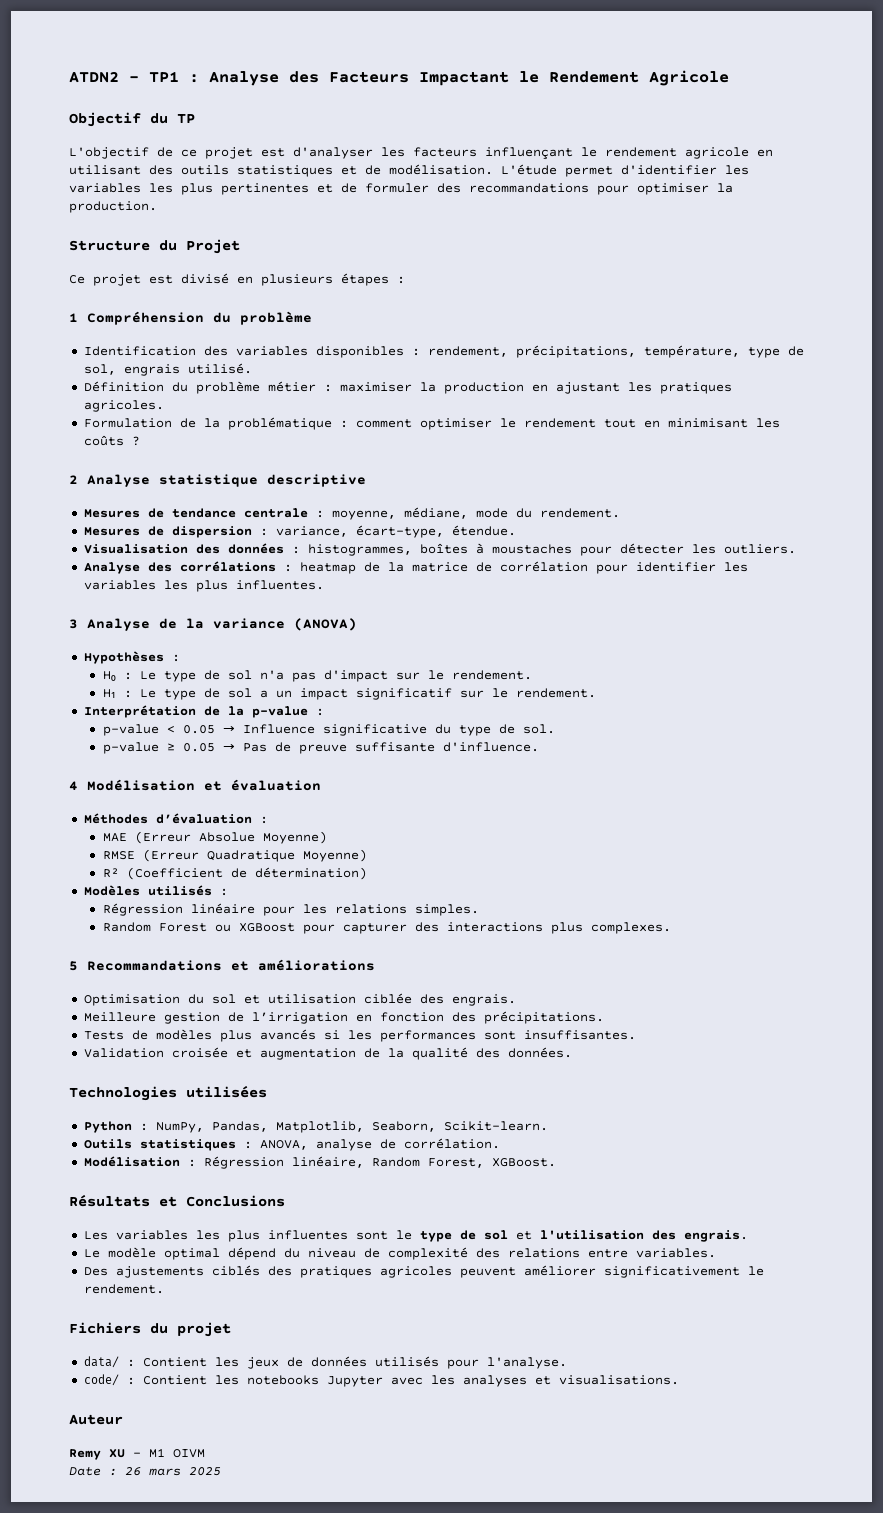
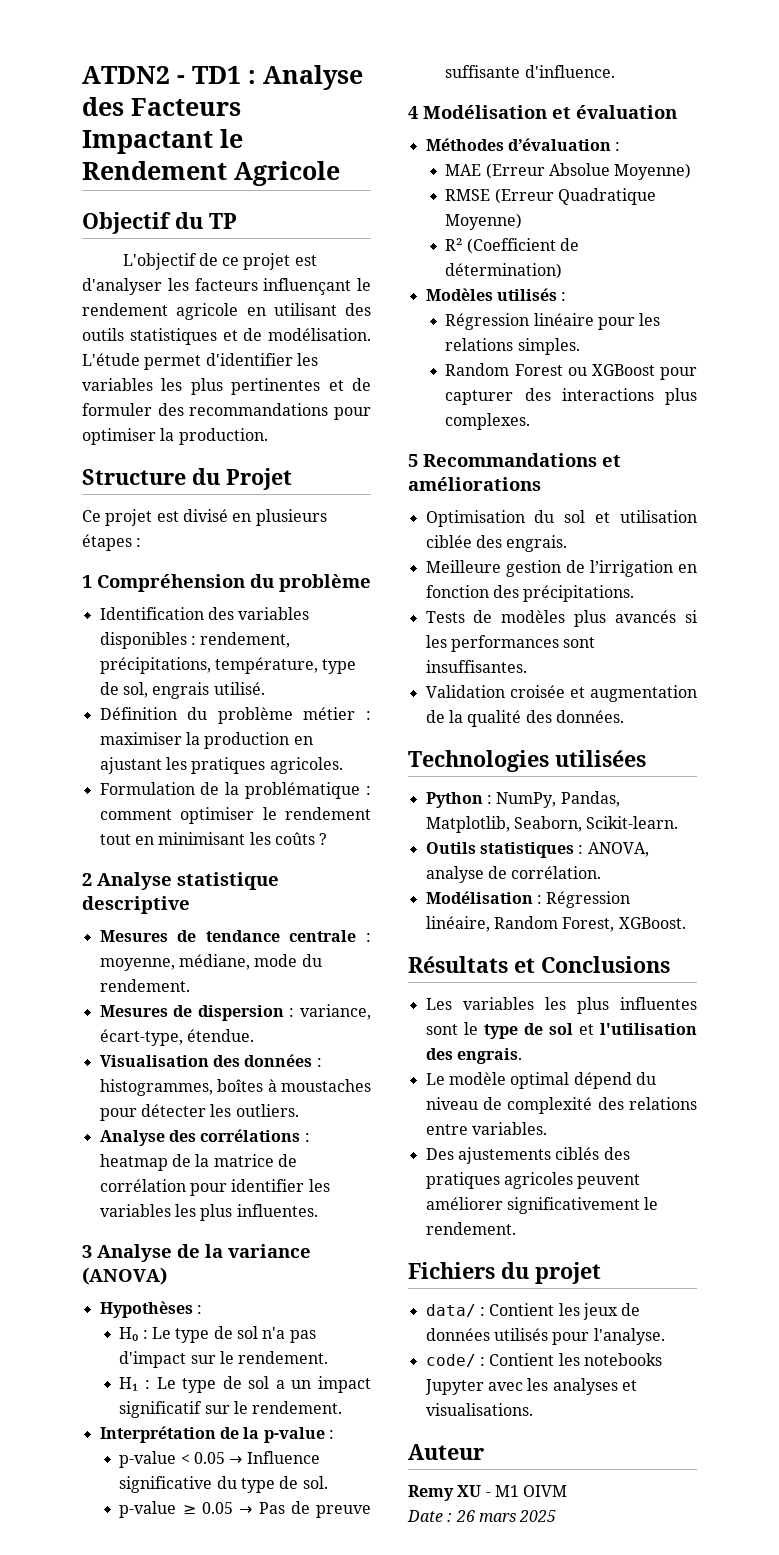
[149,71,179,82] TP1 -> [192,66,241,84] TD1

